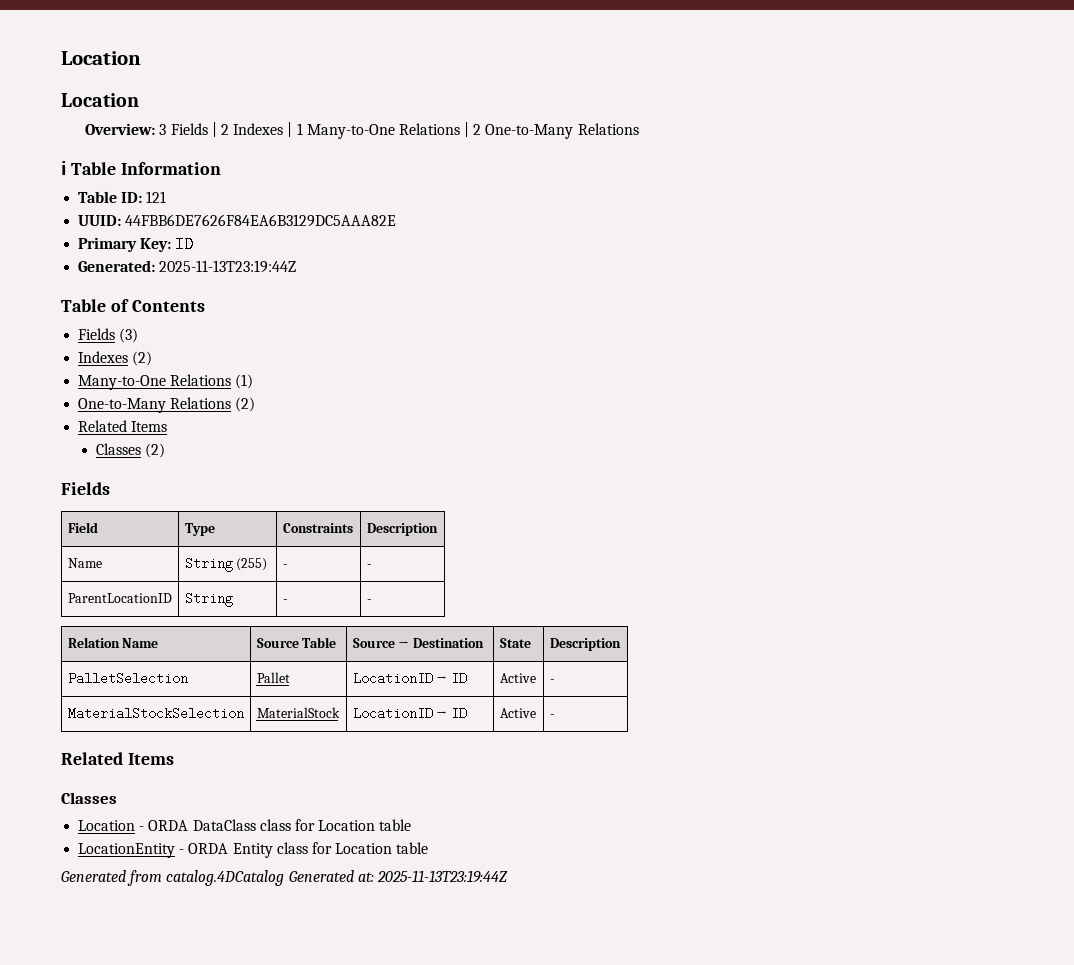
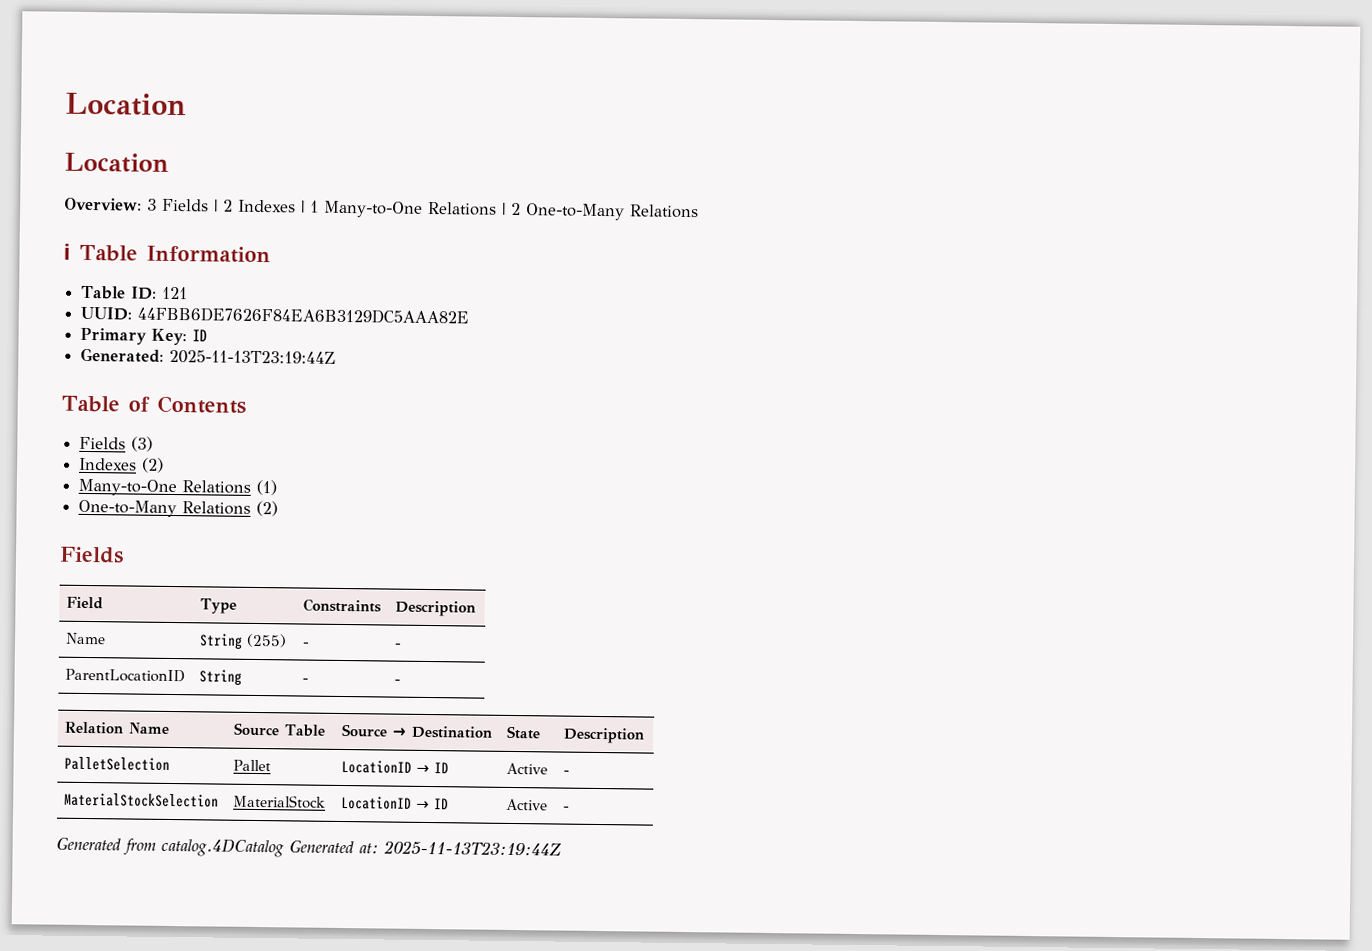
[78,420,168,432] [95,443,166,458] // Related Items // Classes (2) -> (279, 508) none
[61,752,174,765] [61,792,117,804] [78,819,412,831] [78,842,429,858] // Related Items // Classes // Location - ORDA DataClass class for Location table // LocationEntity - ORDA Entity class for Location table -> (571, 808) none

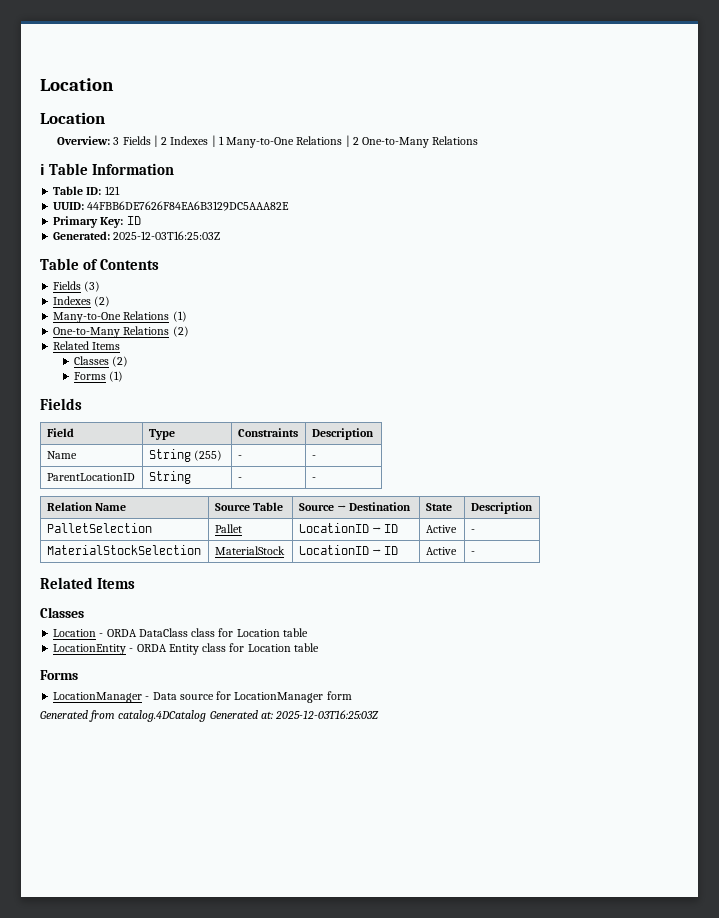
[169,349,337,365] 2025-11-13T23:19:44Z -> [113,231,221,240] 2025-12-03T16:25:03Z
(279, 508) none -> [53,341,121,350] [73,356,129,367] [73,371,124,382] // Related Items // Classes (2) // Forms (1)
(571, 808) none -> [40,577,136,589] [40,607,84,618] [53,628,308,637] [53,643,319,655] [40,670,78,680] [53,691,352,703] // Related Items // Classes // Location - ORDA DataClass class for Location table // LocationEntity - ORDA Entity class for Location table // Forms // LocationManager - Data source for LocationManager form
[383,840,562,857] 2025-11-13T23:19:44Z -> [275,710,380,719] 2025-12-03T16:25:03Z

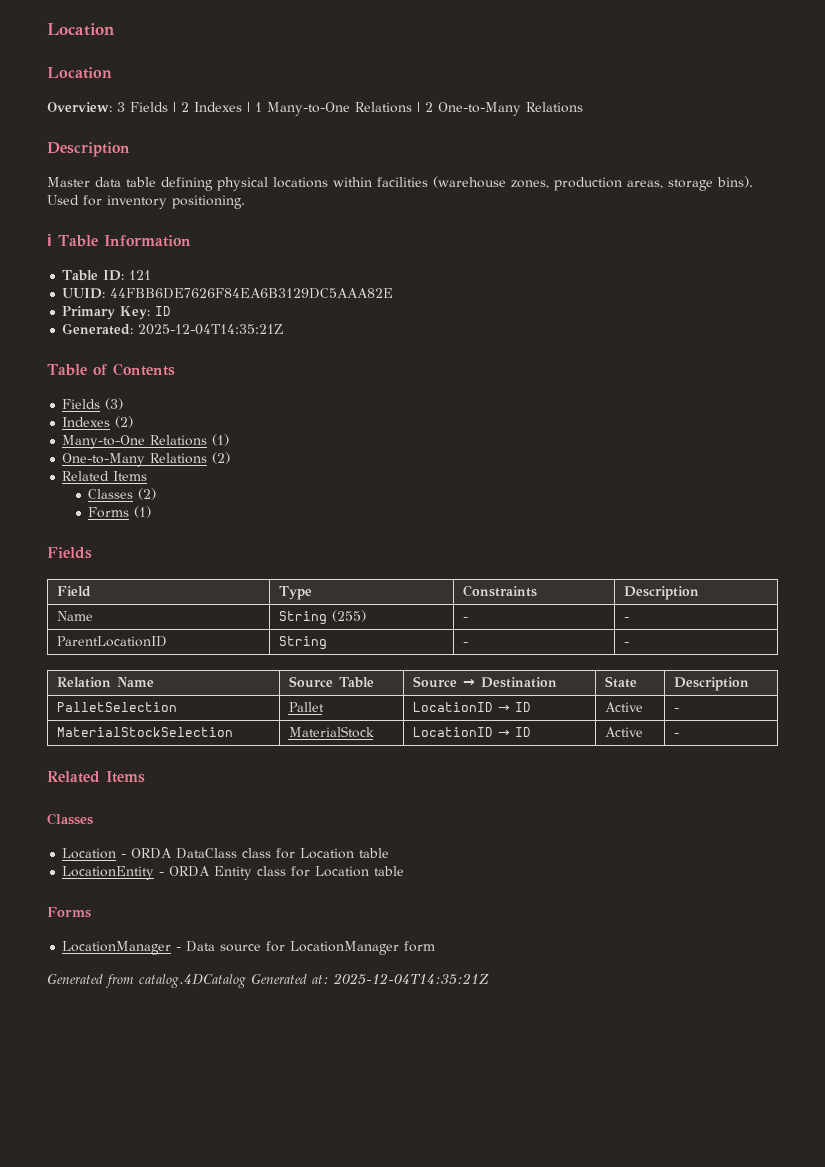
(479, 140) none -> [47,142,130,157] [47,176,753,191] [47,195,245,209] // Description // Master data table defining physical locations within facilities (warehouse zones, production areas, storage bins). Used for inventory positioning.
[113,231,221,240] 2025-12-03T16:25:03Z -> [138,324,284,335] 2025-12-04T14:35:21Z
[275,710,380,719] 2025-12-03T16:25:03Z -> [333,973,489,985] 2025-12-04T14:35:21Z

